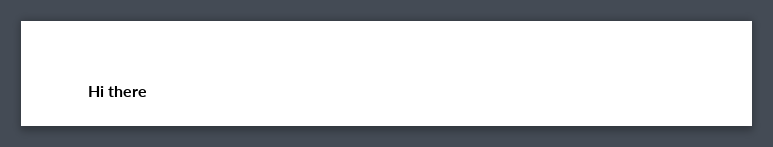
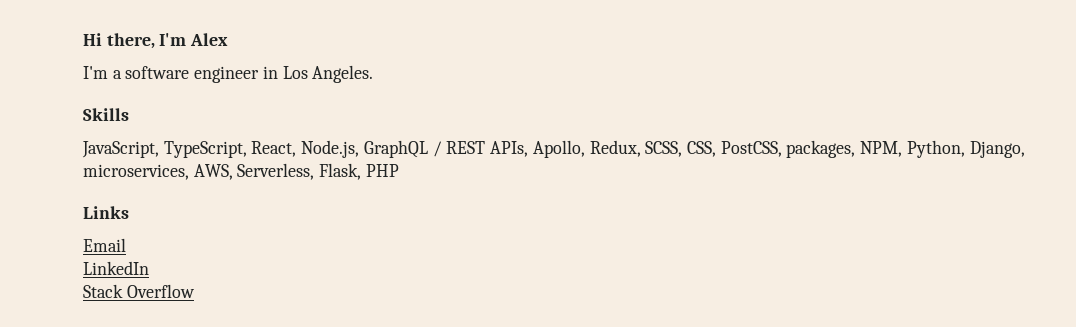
[108,86,148,97] there -> [106,33,229,49] [83,65,374,83] [83,108,129,121] [82,140,1025,158] [83,163,399,180] [83,206,129,219] [83,238,126,252] [83,261,149,275] [83,284,195,298] there, I'm Alex // I'm a software engineer in Los Angeles. // Skills // JavaScript, TypeScript, React, Node.js, GraphQL / REST APIs, Apollo, Redux, SCSS, CSS, PostCSS, packages, NPM, Python, Django, microservices, AWS, Serverless, Flask, PHP // Links // Email // LinkedIn // Stack Overflow

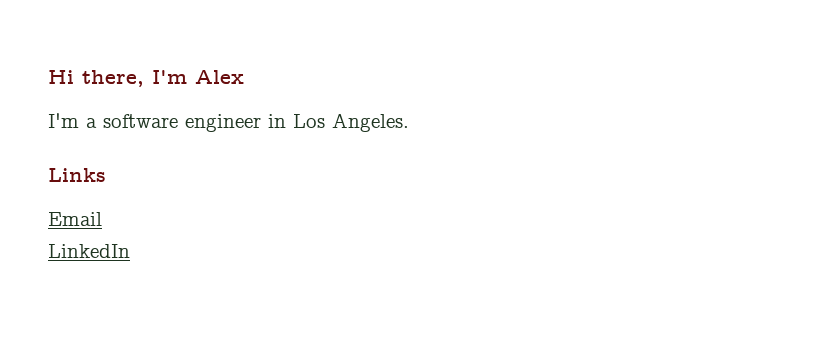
[83,108,129,121] [82,140,1025,158] [83,163,399,180] // Skills // JavaScript, TypeScript, React, Node.js, GraphQL / REST APIs, Apollo, Redux, SCSS, CSS, PostCSS, packages, NPM, Python, Django, microservices, AWS, Serverless, Flask, PHP -> (409, 122) none
[83,284,195,298] // Stack Overflow -> (130, 251) none

